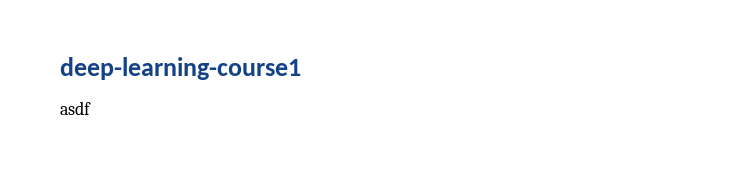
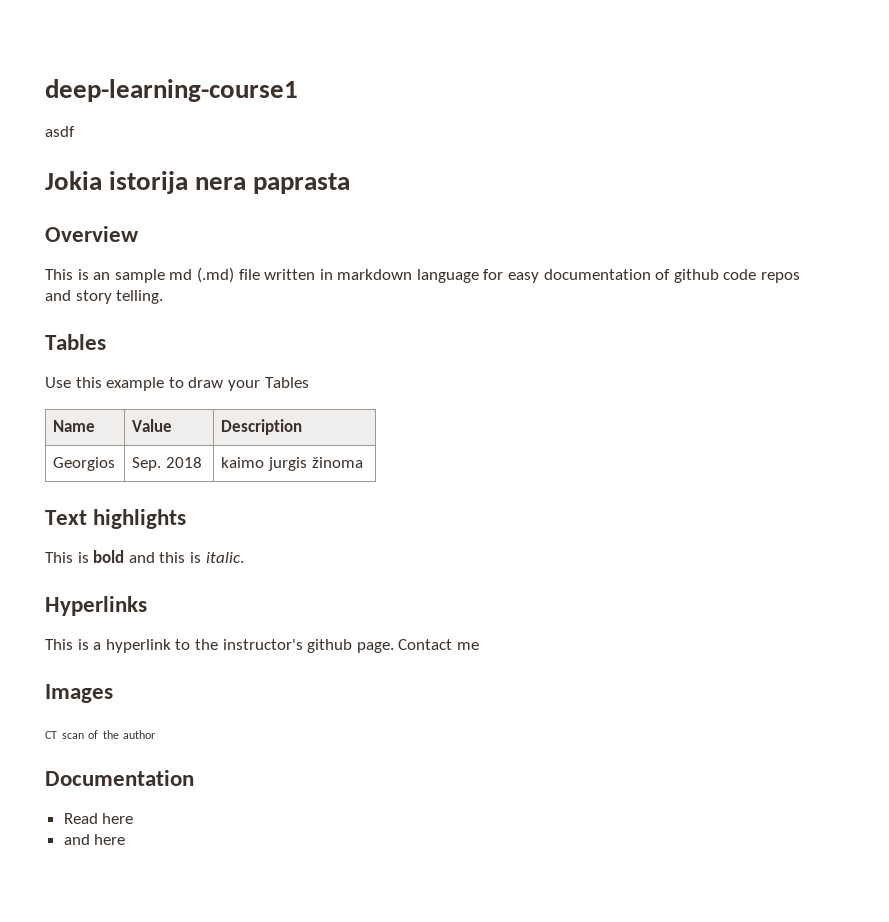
(91, 108) none -> [45,171,351,194] [45,226,139,242] [45,267,801,283] [45,290,164,304] [45,334,106,350] [45,377,309,391] [53,420,96,432] [132,419,173,432] [221,419,303,435] [53,457,116,471] [132,457,202,471] [221,457,363,471] [45,509,187,529] [45,550,244,563] [45,596,147,616] [45,639,479,653] [45,684,113,703] [45,730,156,739] [45,770,194,786] [63,813,134,824] [63,834,126,845] // Jokia istorija nera paprasta // Overview // This is an sample md (.md) file written in markdown language for easy documentation of github code repos and story telling. // Tables // Use this example to draw your Tables // Name | Value | Description // Georgios | Sep. 2018 | kaimo jurgis žinoma // Text highlights // This is bold and this is italic. // Hyperlinks // This is a hyperlink to the instructor's github page. Contact me // Images // CT scan of the author // Documentation // Read here // and here

